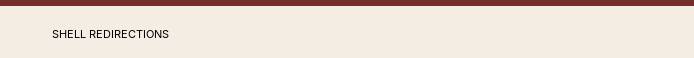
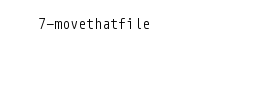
[52,30,169,38] SHELL REDIRECTIONS -> [38,18,150,29] 7-movethatfile

